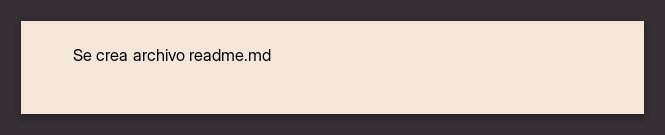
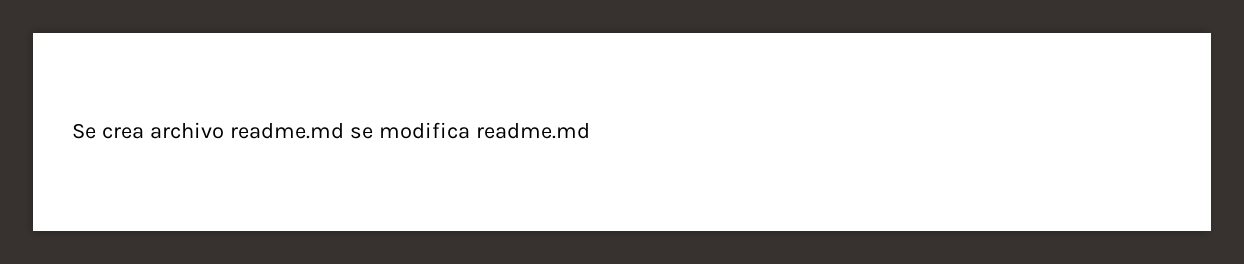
(272, 55) none -> [349,122,590,139] se modifica readme.md

